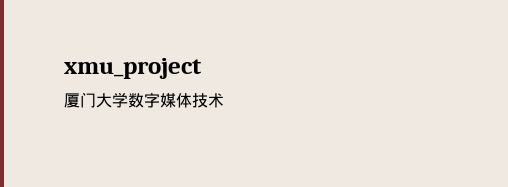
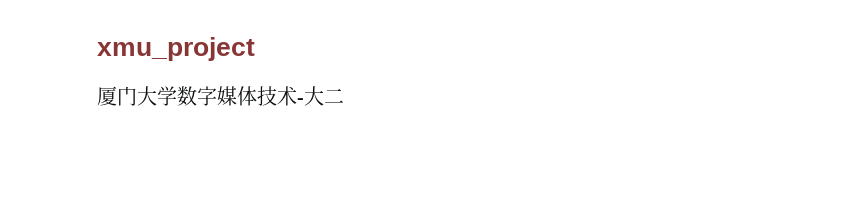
(224, 100) none -> [297,86,344,106] -大二

